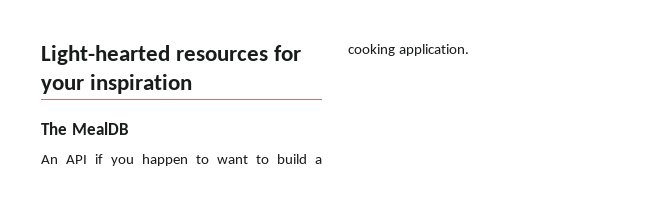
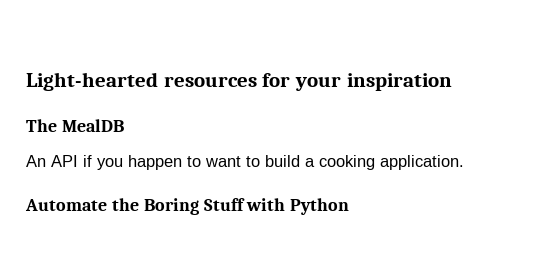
(469, 50) none -> [25,198,350,215] // Automate the Boring Stuff with Python

